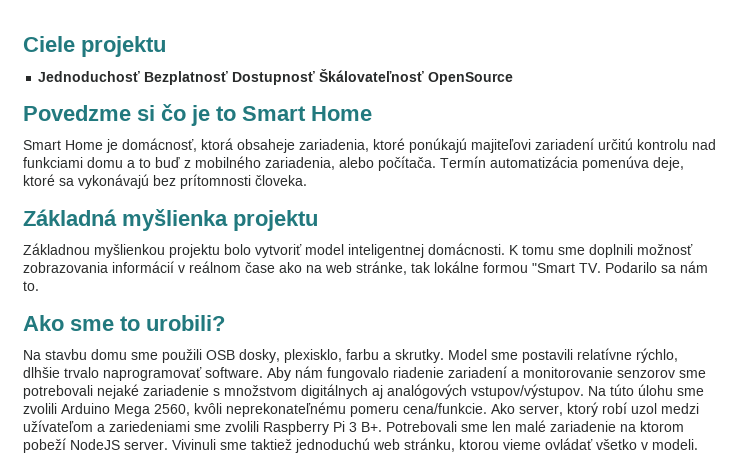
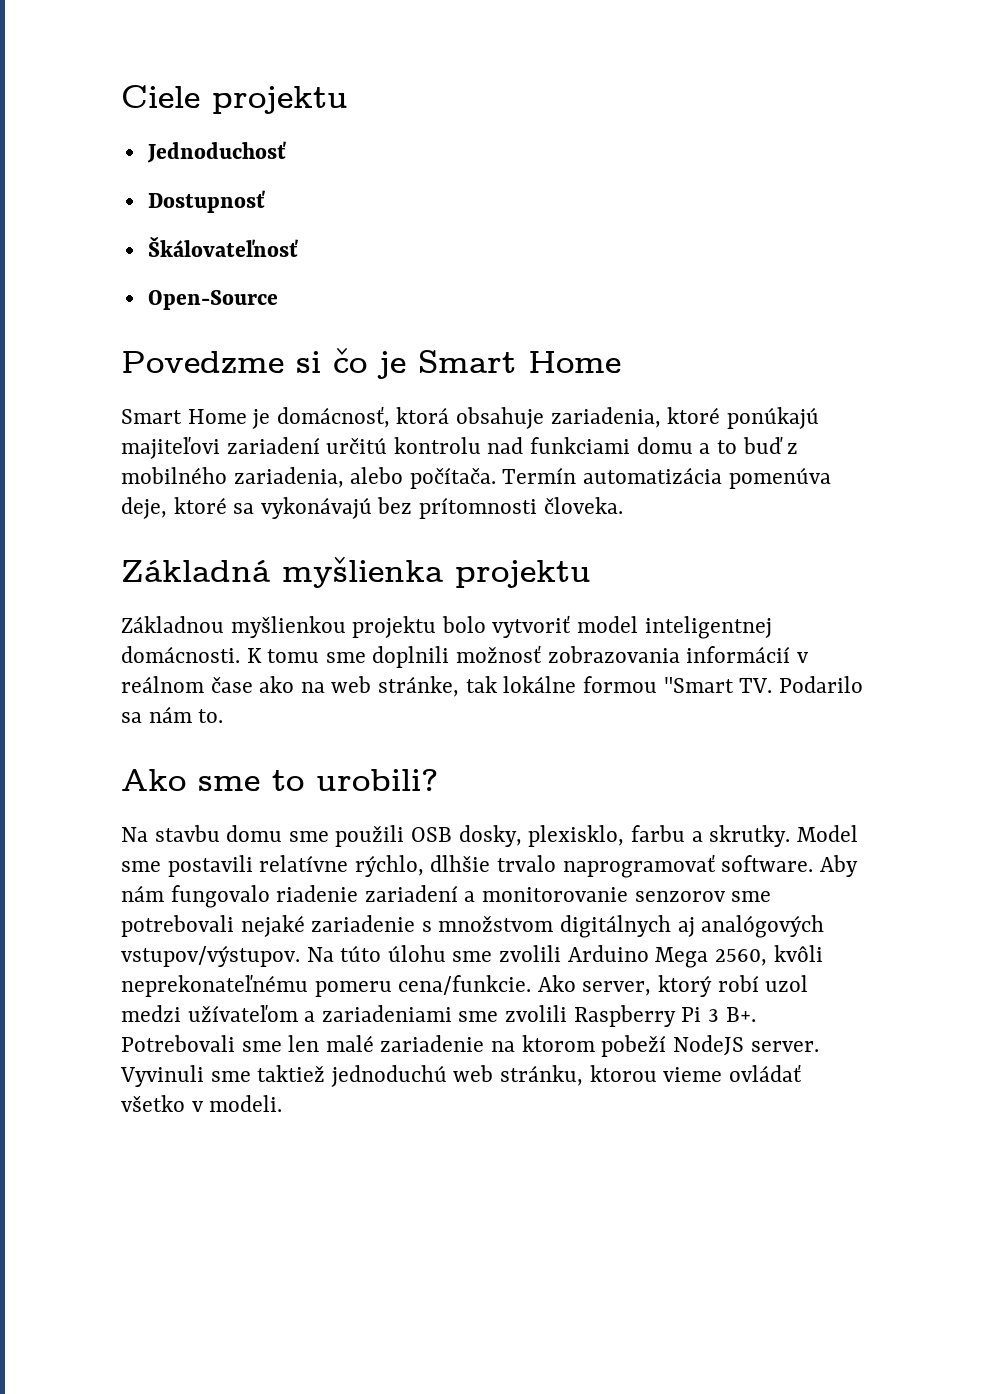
[144,71,229,85] Bezplatnosť -> (286, 152) //
(316, 78) none -> (265, 201) //
[428,72,514,85] OpenSource -> [147,290,278,310] // Open-Source
[216,106,236,121] to -> (406, 365) none
[237,139,295,153] obsaheje -> [456,407,545,429] obsahuje
[109,421,190,432] zariedeniami -> [321,1005,452,1022] zariadeniami
[172,439,216,450] Vivinuli -> [120,1065,204,1087] Vyvinuli

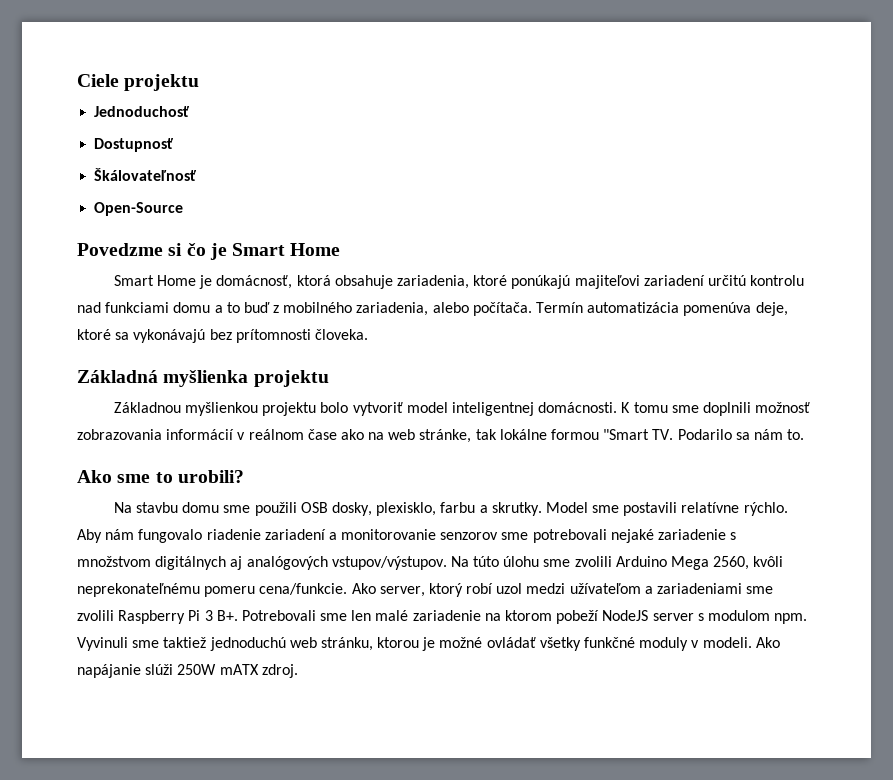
[354,854,814,878] rýchlo, dlhšie trvalo naprogramovať software. -> [743,502,788,516] rýchlo.
[750,1041,819,1052] server. -> [652,610,808,624] server s modulom npm.
[663,1064,802,1082] [121,1095,283,1112] vieme ovládať všetko v modeli. -> [422,637,780,651] [77,664,298,678] je možné ovládať všetky funkčné moduly v modeli. Ako napájanie slúži 250W mATX zdroj.

